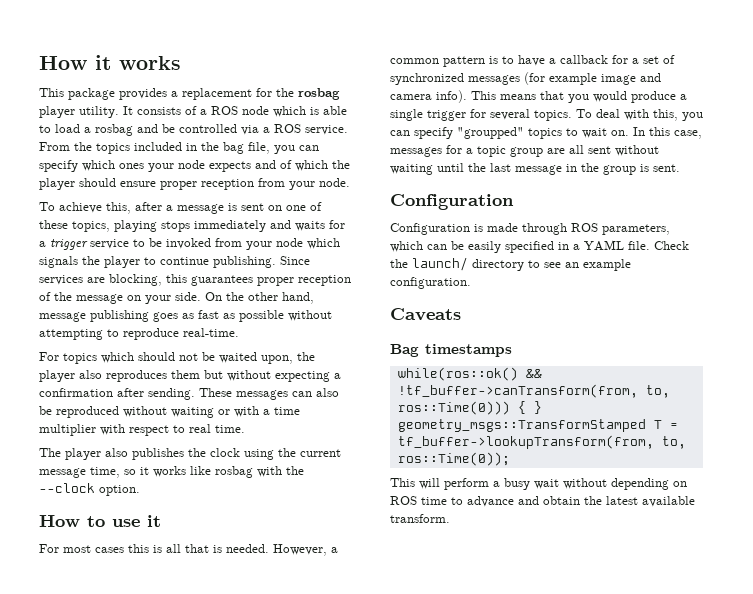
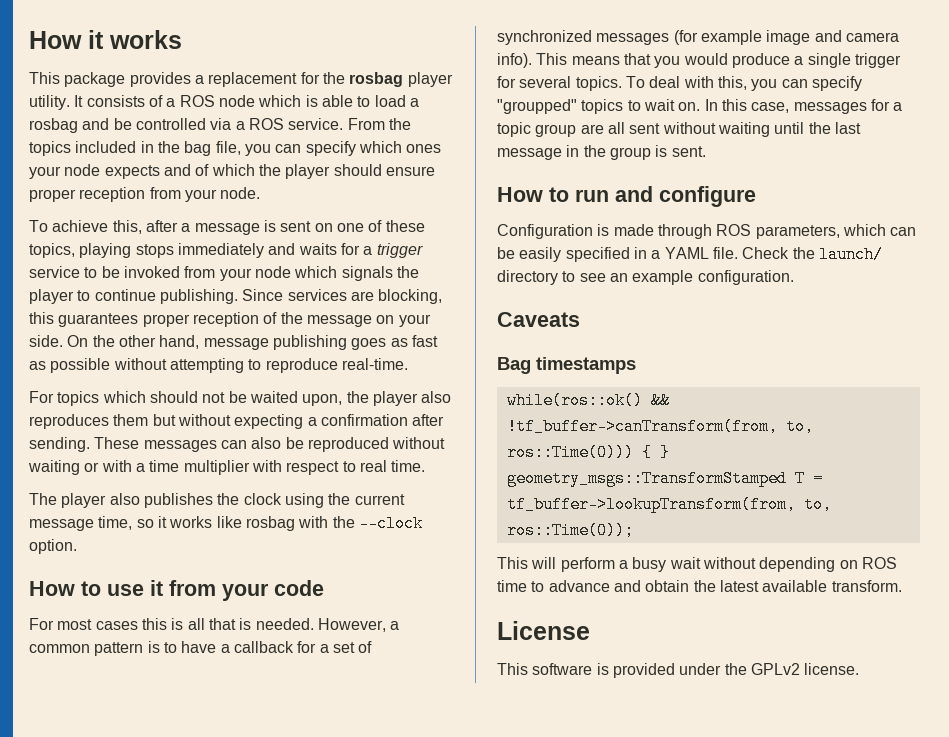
(161, 521) none -> [169,580,324,601] from your code
[390,194,514,210] Configuration -> [497,186,756,207] How to run and configure
(450, 518) none -> [497,621,590,640] [497,663,860,678] // License // This software is provided under the GPLv2 license.

